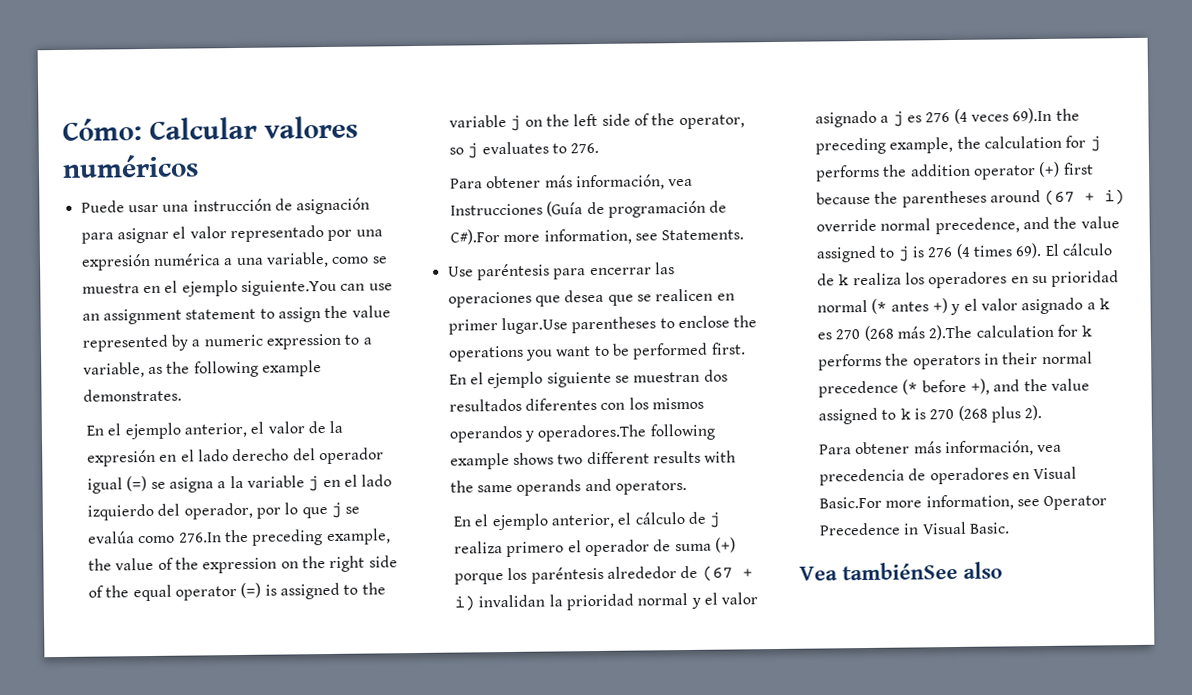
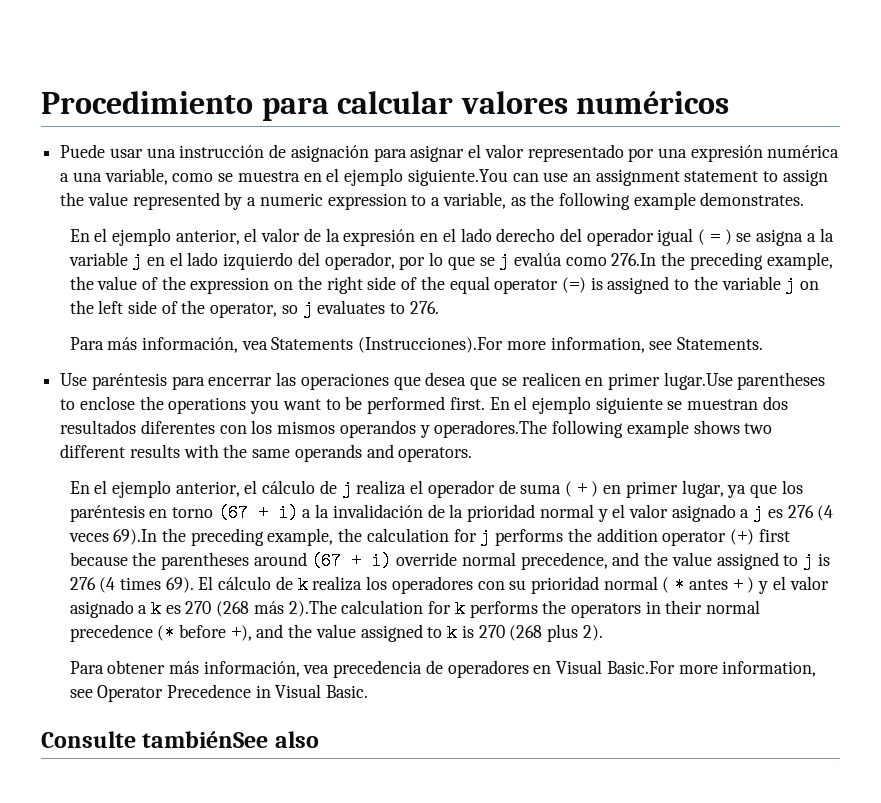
[62,116,257,141] Cómo: Calcular -> [41,91,454,121] Procedimiento para calcular
[126,476,148,492] (=) -> [698,228,732,246] ( = )
[330,501,361,518] j se -> [479,252,510,270] se j
[486,174,694,191] [450,200,728,218] [450,229,501,245] obtener más información, vea Instrucciones (Guía de programación de C#).For -> [107,337,504,353] más información, vea Statements (Instrucciones).For
[506,541,565,558] primero -> (407, 487) none
[714,537,736,553] [454,565,753,585] [454,594,546,611] (+) porque los paréntesis alrededor de (67 + i) invalidan -> [564,480,803,498] [69,504,445,522] ( + ) en primer lugar, ya que los paréntesis en torno (67 + i) a la invalidación de
[1010,276,1029,284] en -> [477,581,505,590] con
[871,298,949,314] (* antes +) -> [662,576,755,594] ( * antes + )
[799,566,838,581] Vea -> [41,731,136,748] Consulte

